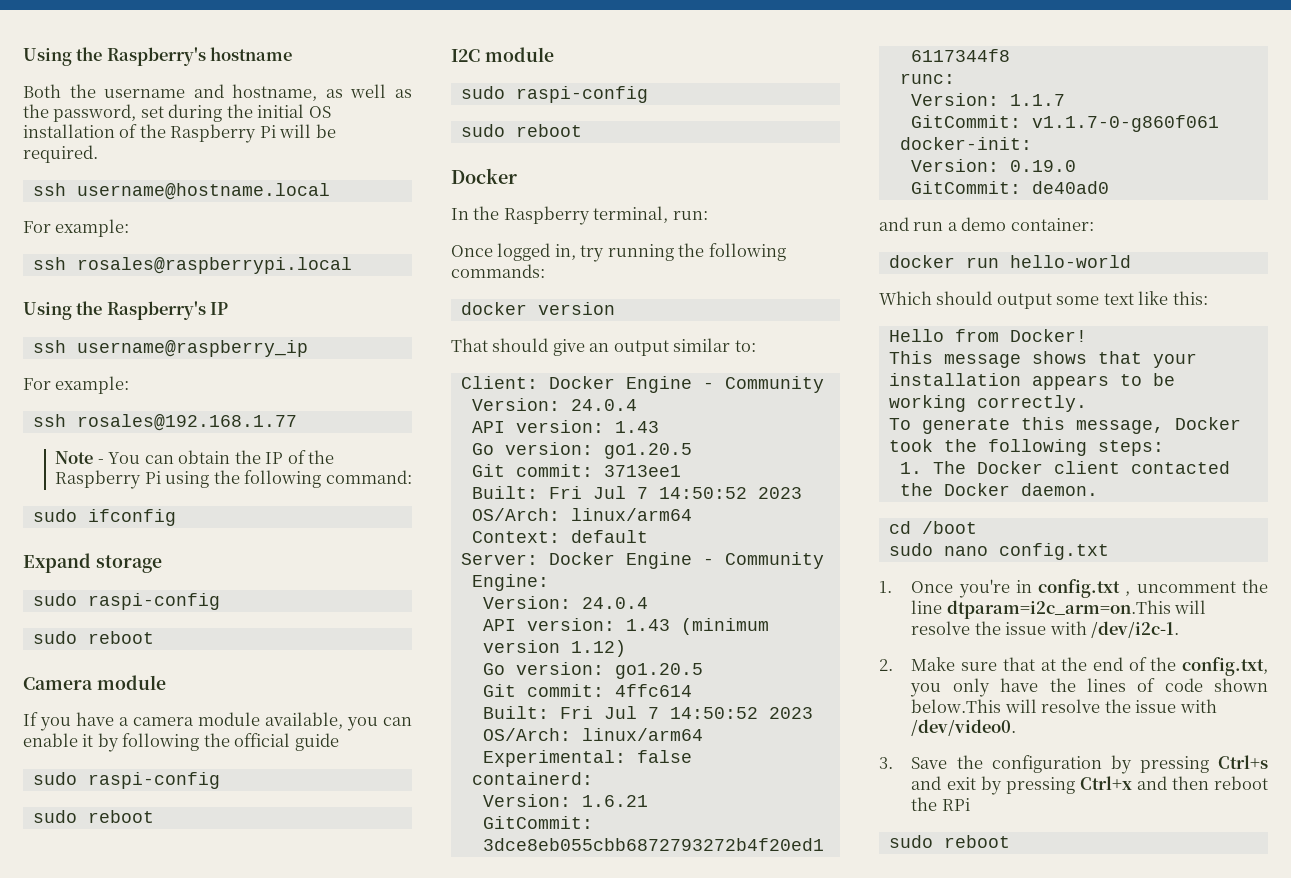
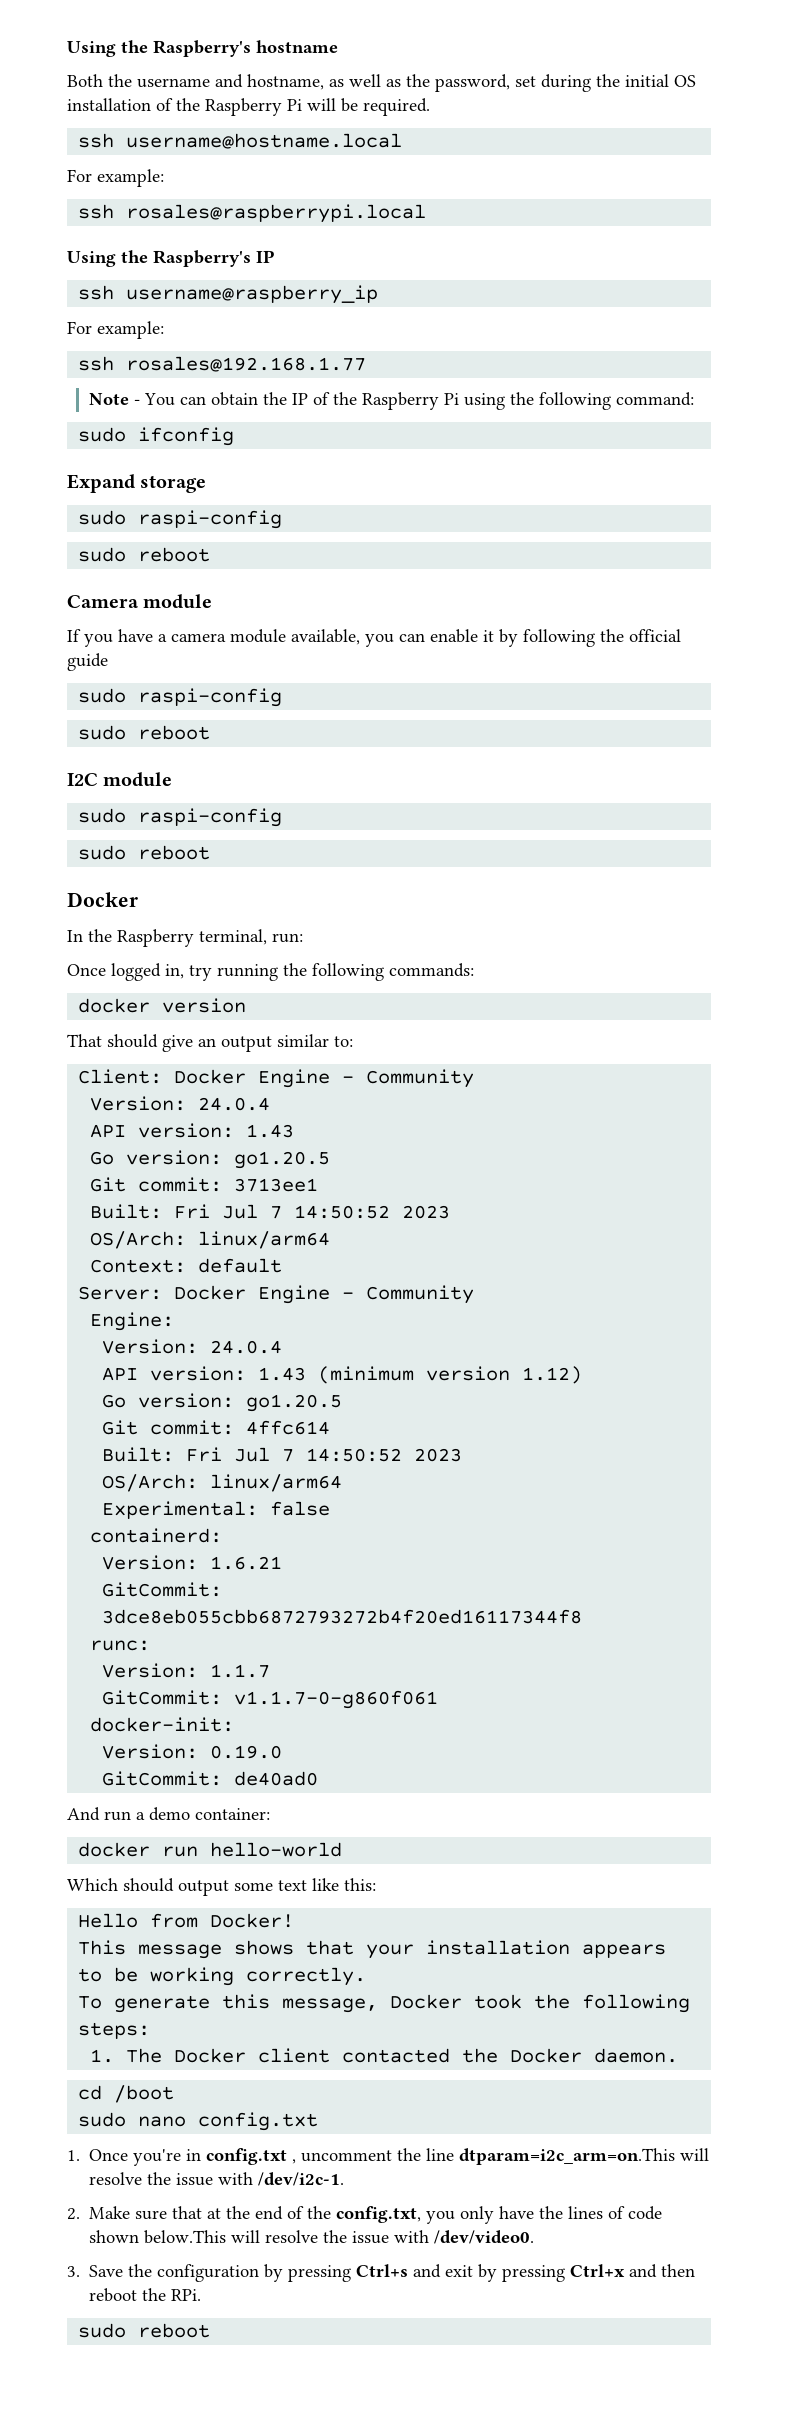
[879,217,909,231] and -> [67,1807,100,1821] And
[941,798,970,811] RPi -> [171,2289,202,2301] RPi.

